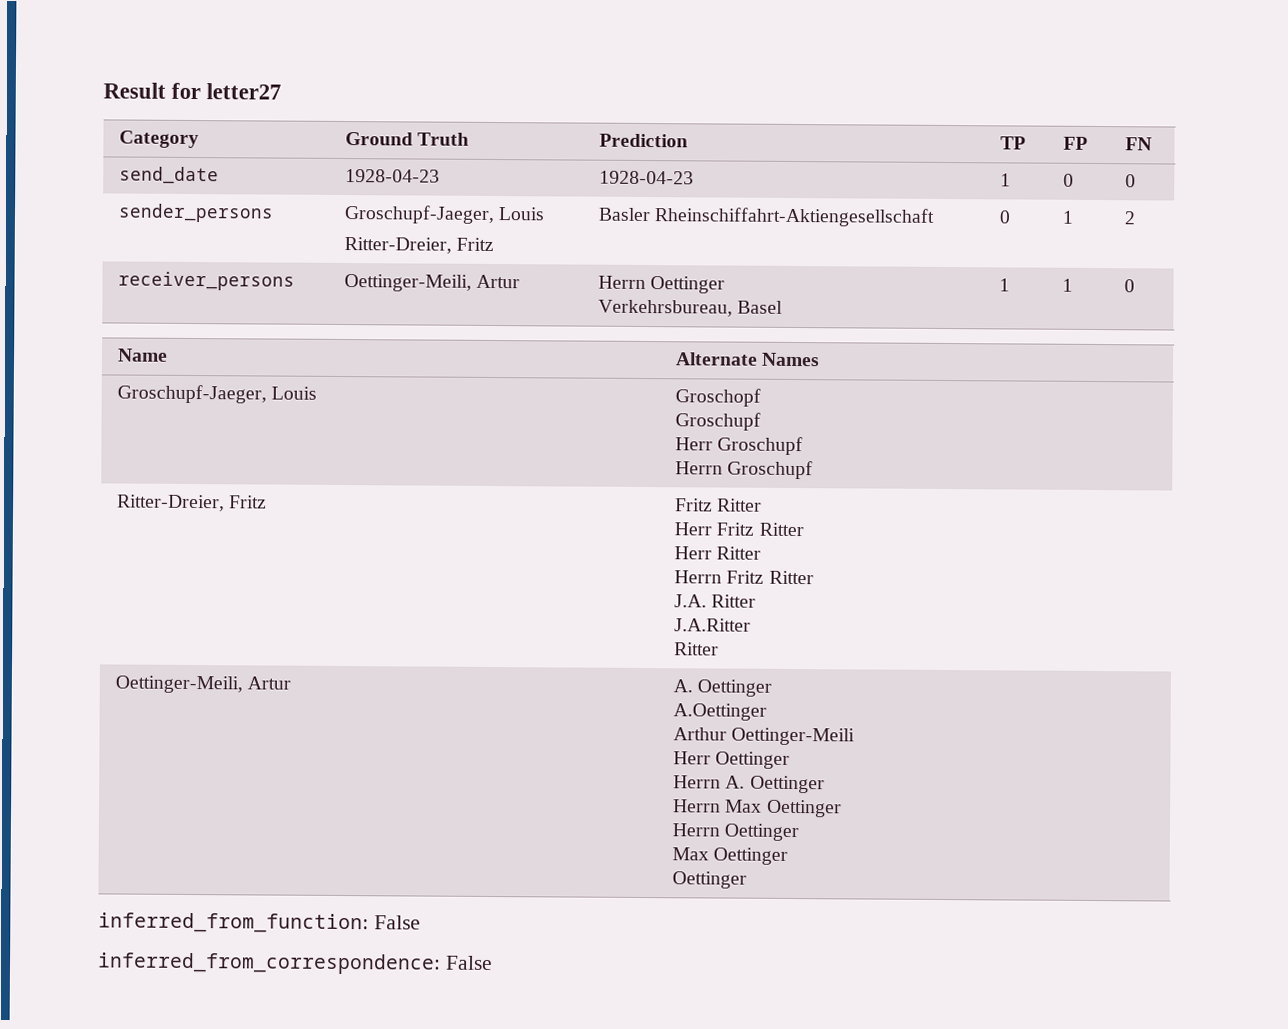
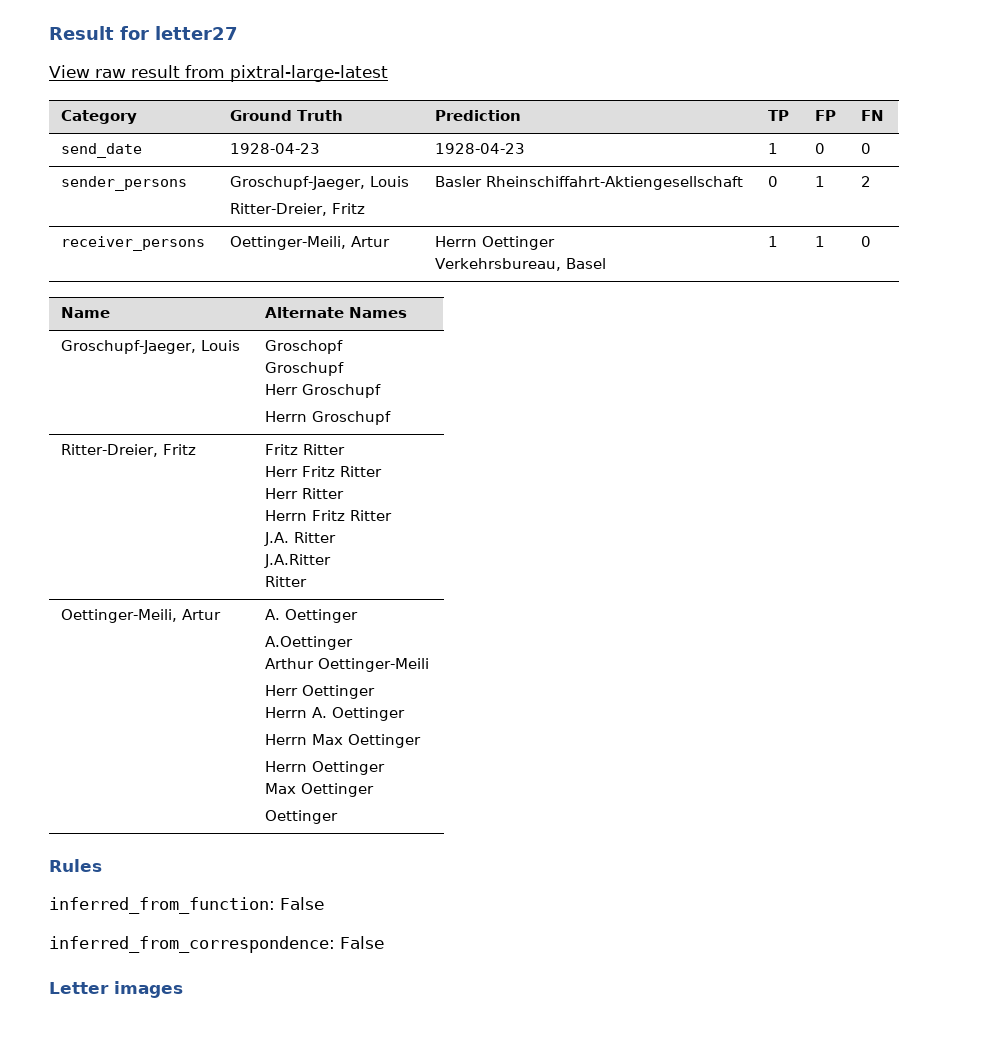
(282, 91) none -> [49,65,388,82] // View raw result from pixtral-large-latest
(748, 880) none -> [49,859,102,872] // Rules
(493, 963) none -> [49,981,183,998] // Letter images

